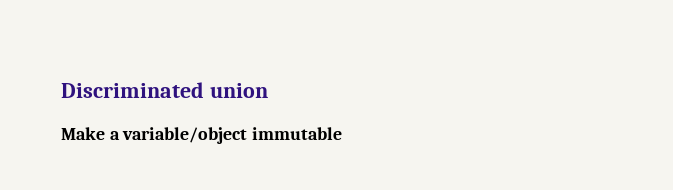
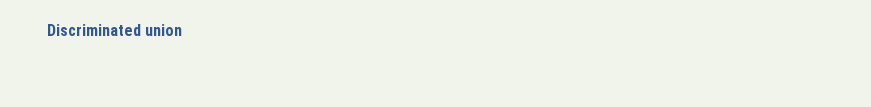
[61,127,343,144] // Make a variable/object immutable -> (183, 30) none

